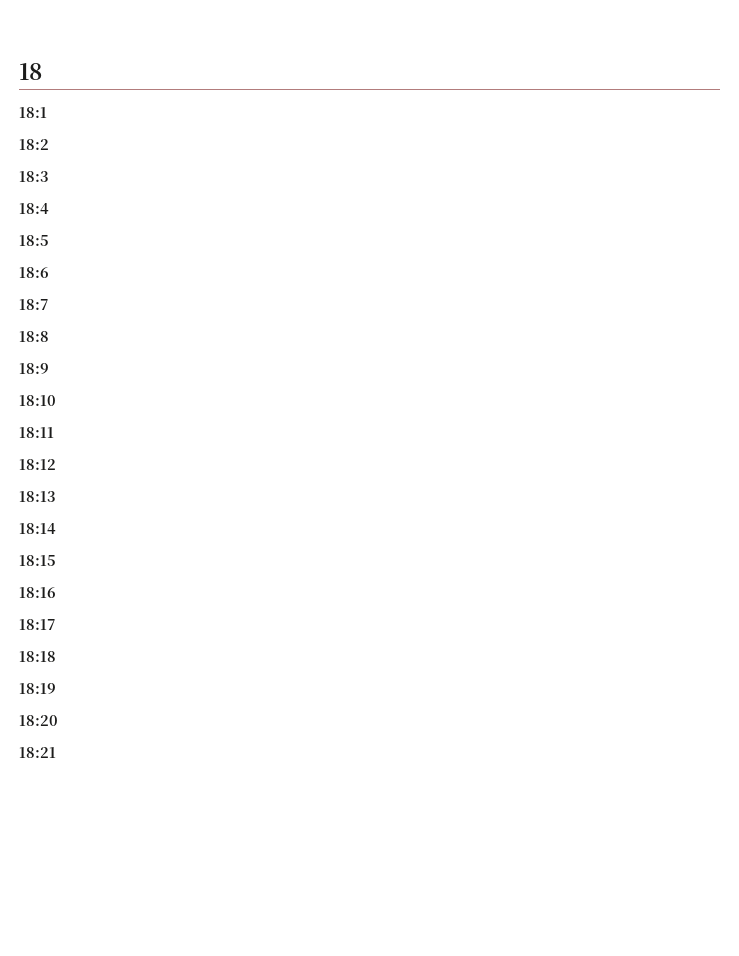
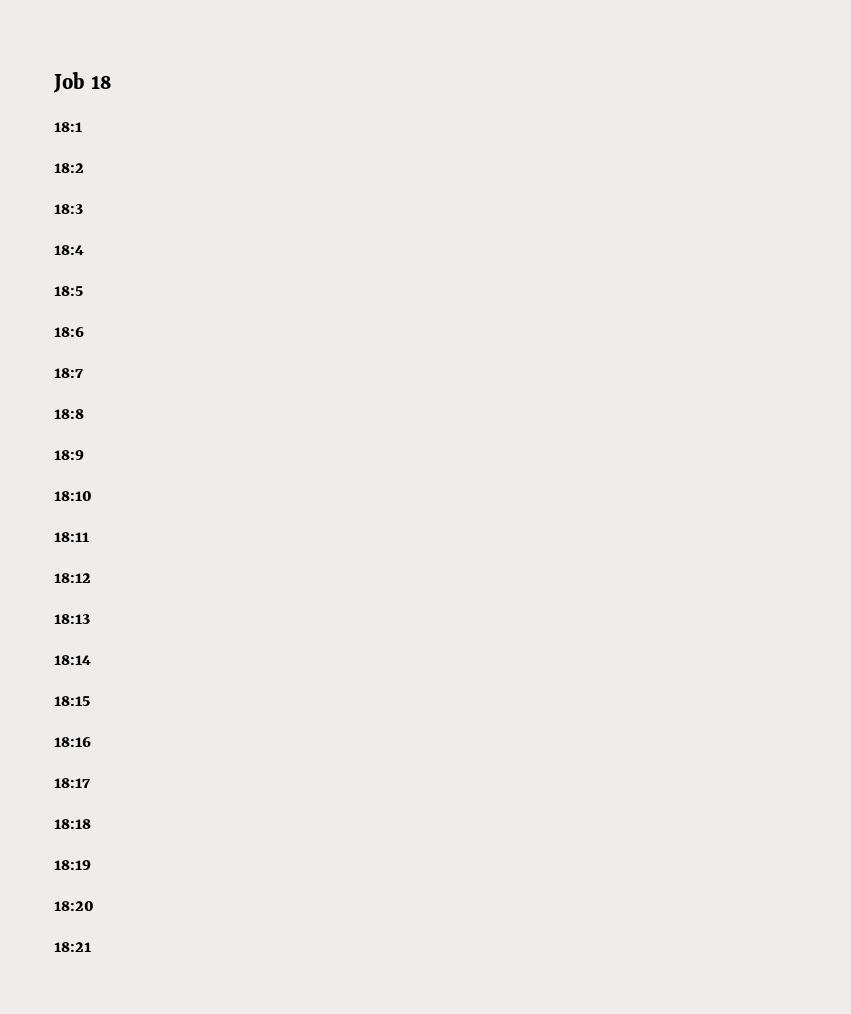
(19, 71) none -> [53,72,85,93] Job

